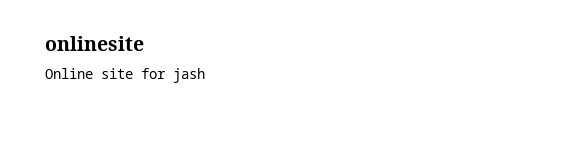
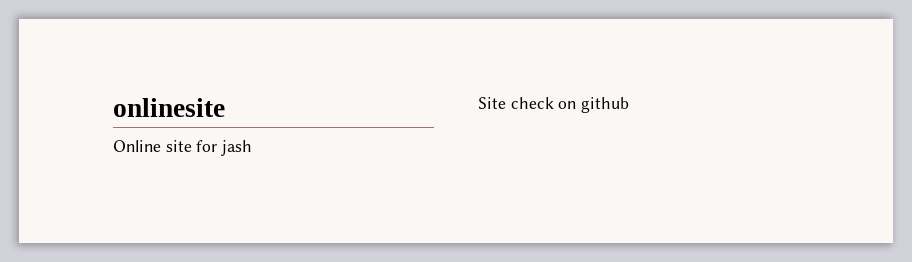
(205, 75) none -> [478,97,630,113] // Site check on github

